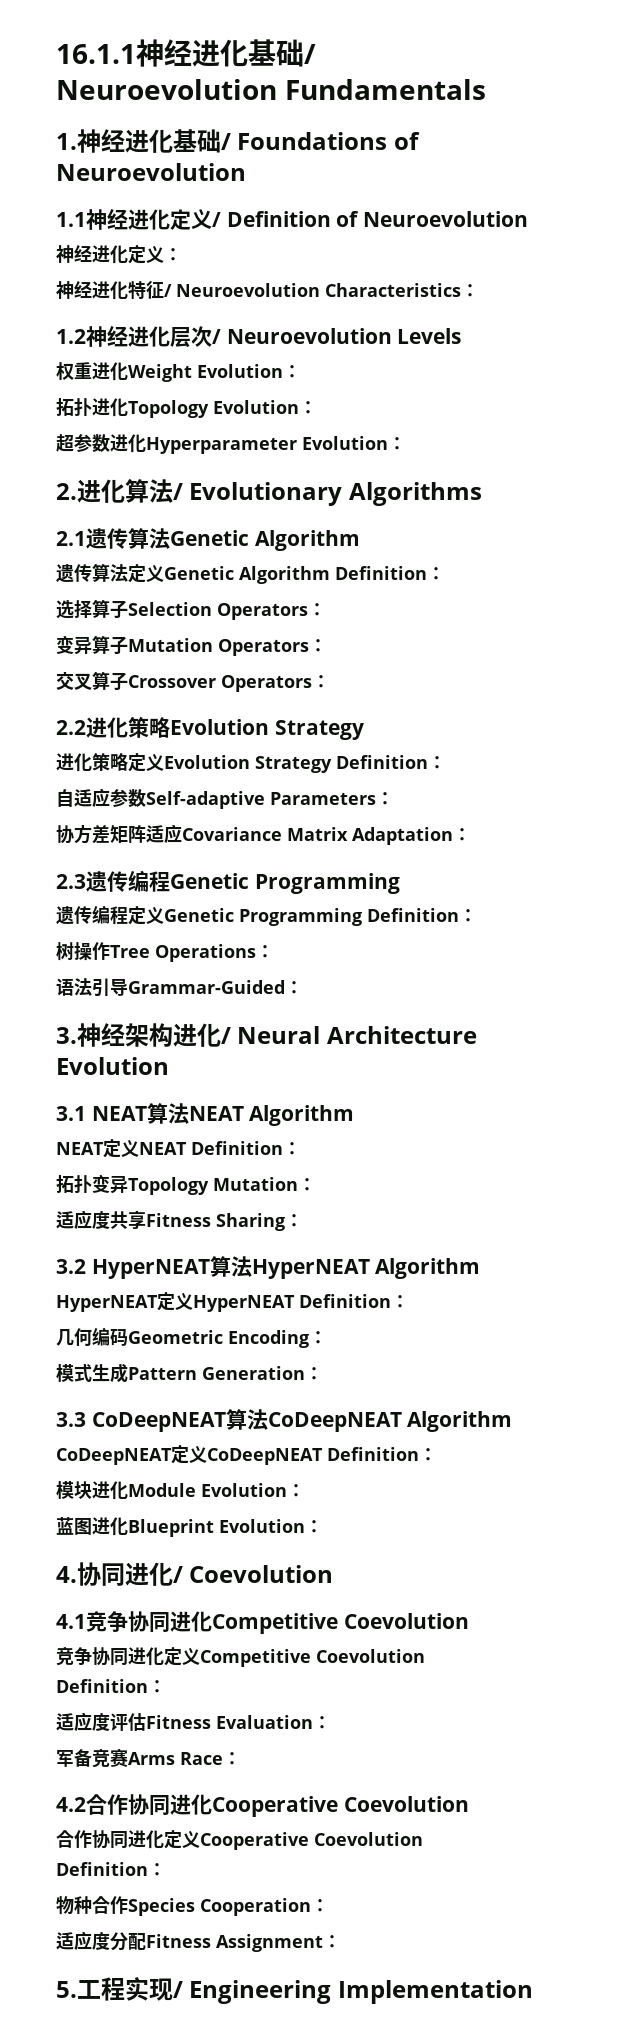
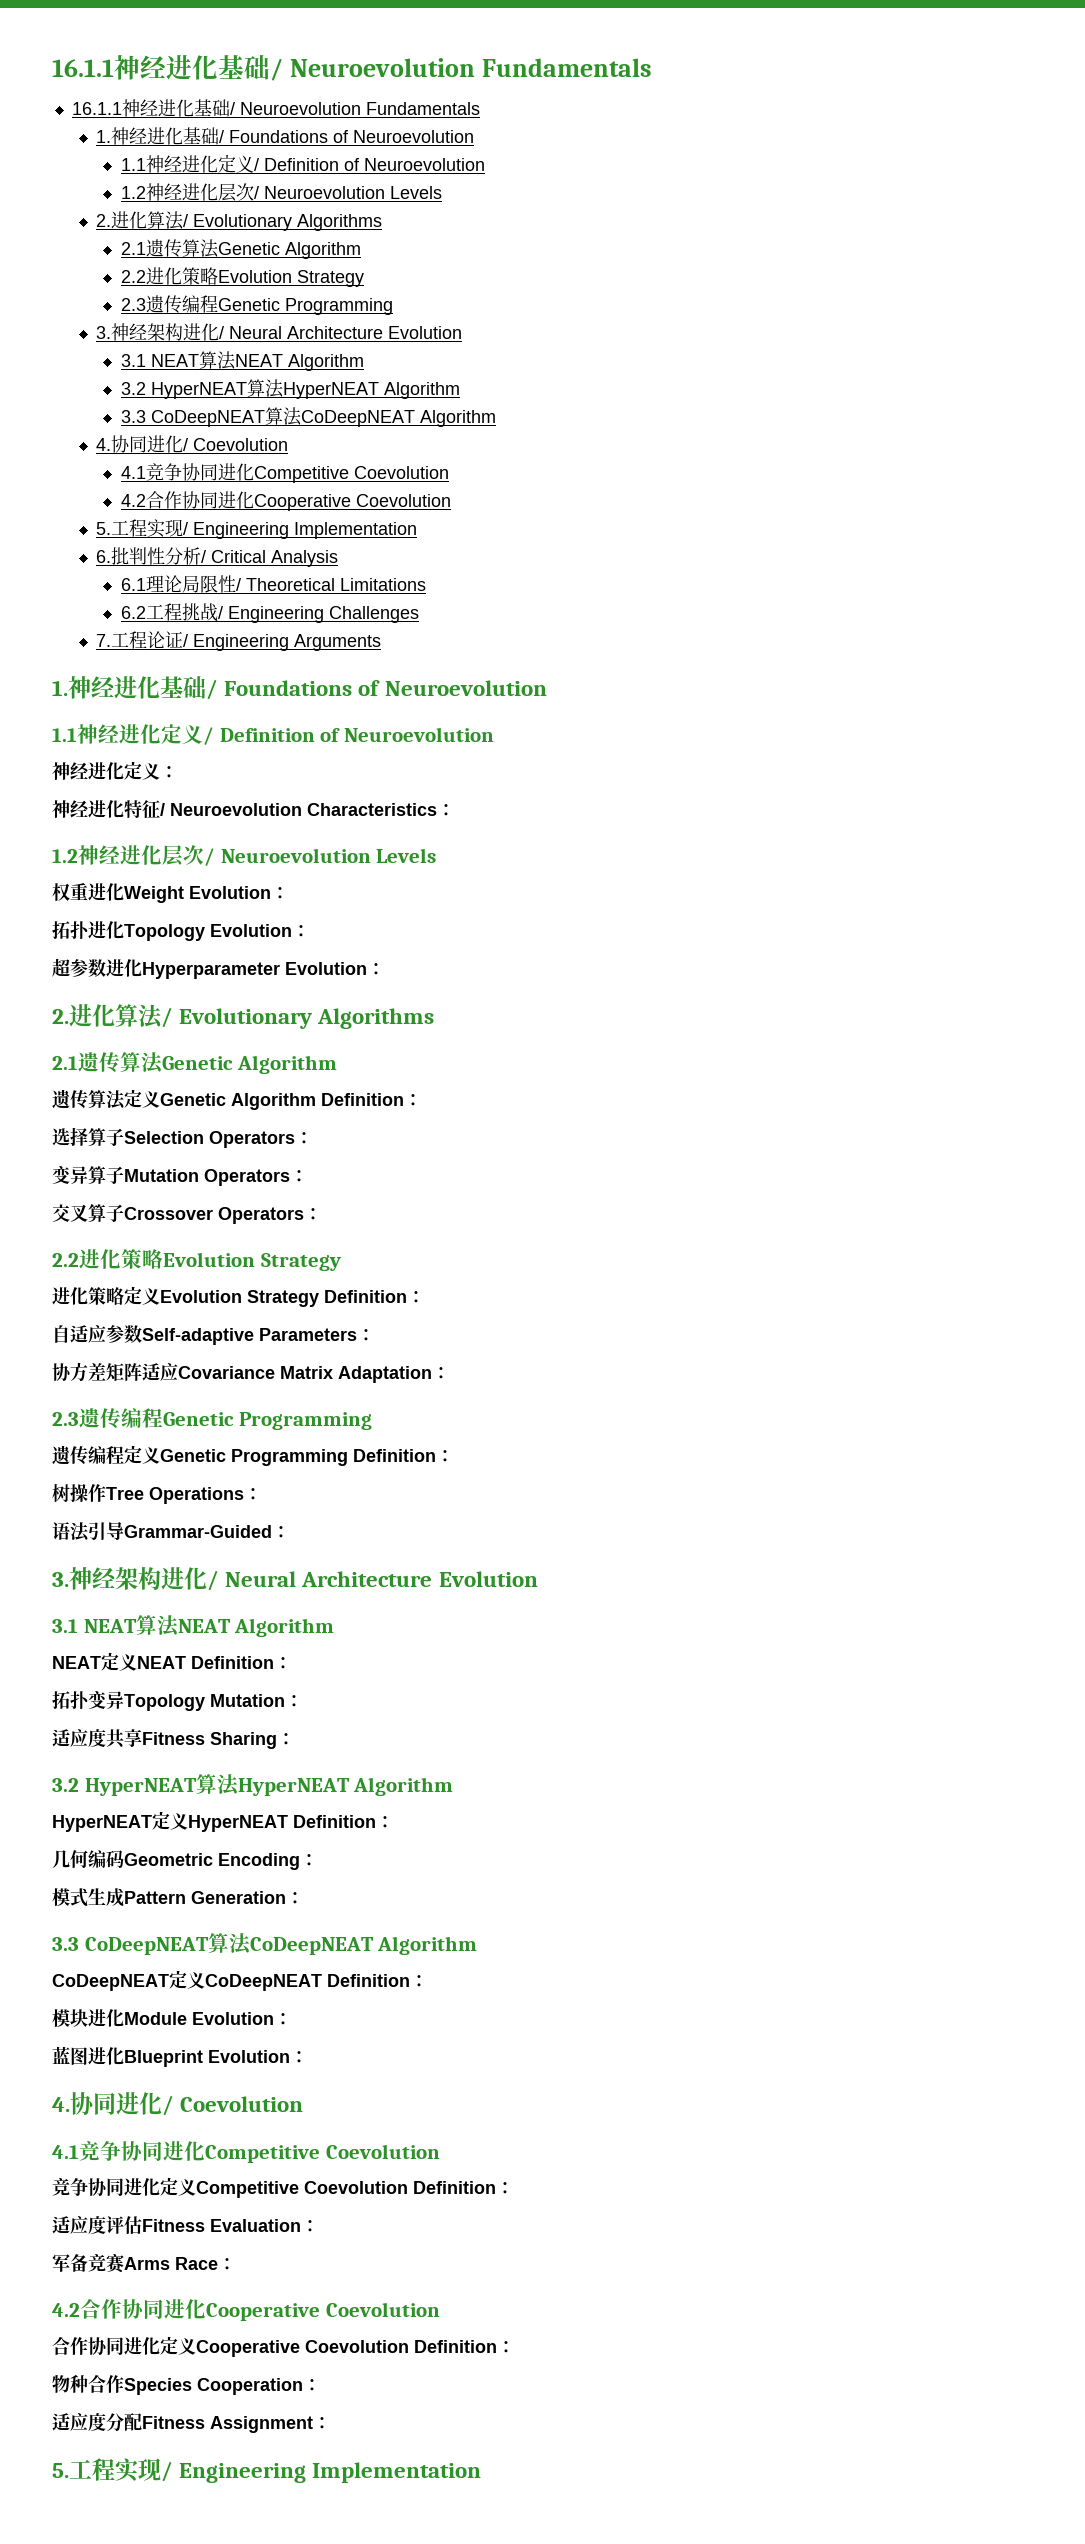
[56,39,316,67] [56,79,486,100] 16.1.1神经进化基础/ Neuroevolution Fundamentals -> [52,55,652,81] [71,99,480,117] [96,127,475,145] [120,154,485,173] [120,183,442,202] [96,211,383,231] [120,239,361,259] [120,267,364,287] [120,295,393,315] [96,323,463,341] [120,351,364,371] [120,379,460,399] [120,407,496,427] [96,435,289,453] [120,463,449,483] [120,491,451,511] [96,519,418,539] [96,547,339,567] [120,575,426,593] [120,603,419,623] [96,631,382,651] 16.1.1神经进化基础/ Neuroevolution Fundamentals // 16.1.1神经进化基础/ Neuroevolution Fundamentals // 1.神经进化基础/ Foundations of Neuroevolution // 1.1神经进化定义/ Definition of Neuroevolution // 1.2神经进化层次/ Neuroevolution Levels // 2.进化算法/ Evolutionary Algorithms // 2.1遗传算法Genetic Algorithm // 2.2进化策略Evolution Strategy // 2.3遗传编程Genetic Programming // 3.神经架构进化/ Neural Architecture Evolution // 3.1 NEAT算法NEAT Algorithm // 3.2 HyperNEAT算法HyperNEAT Algorithm // 3.3 CoDeepNEAT算法CoDeepNEAT Algorithm // 4.协同进化/ Coevolution // 4.1竞争协同进化Competitive Coevolution // 4.2合作协同进化Cooperative Coevolution // 5.工程实现/ Engineering Implementation // 6.批判性分析/ Critical Analysis // 6.1理论局限性/ Theoretical Limitations // 6.2工程挑战/ Engineering Challenges // 7.工程论证/ Engineering Arguments

